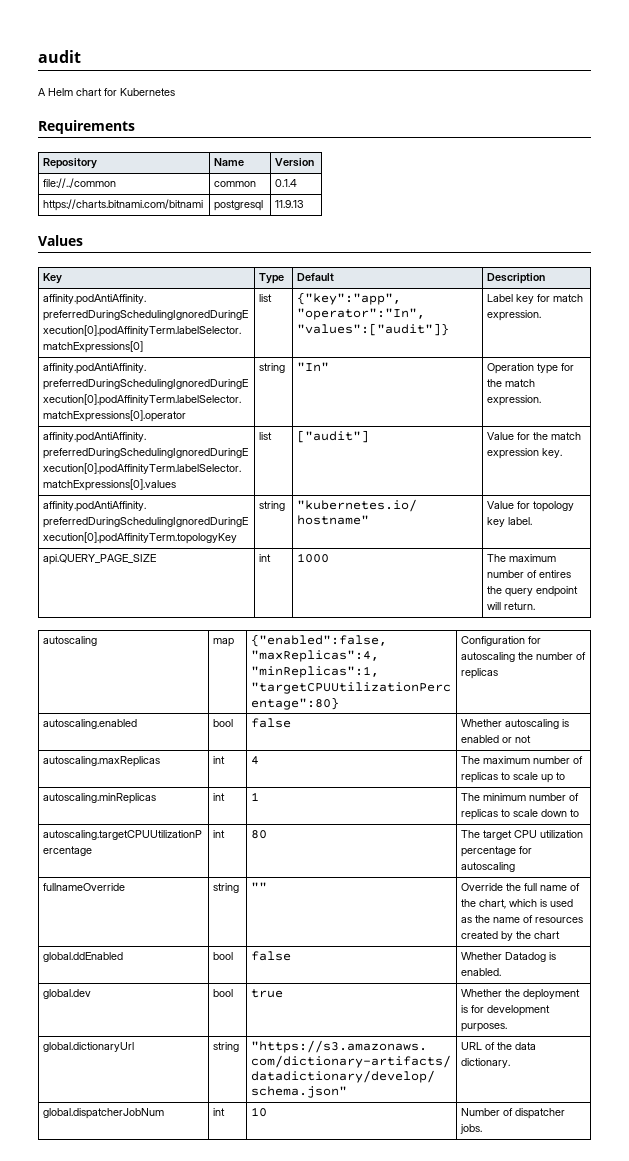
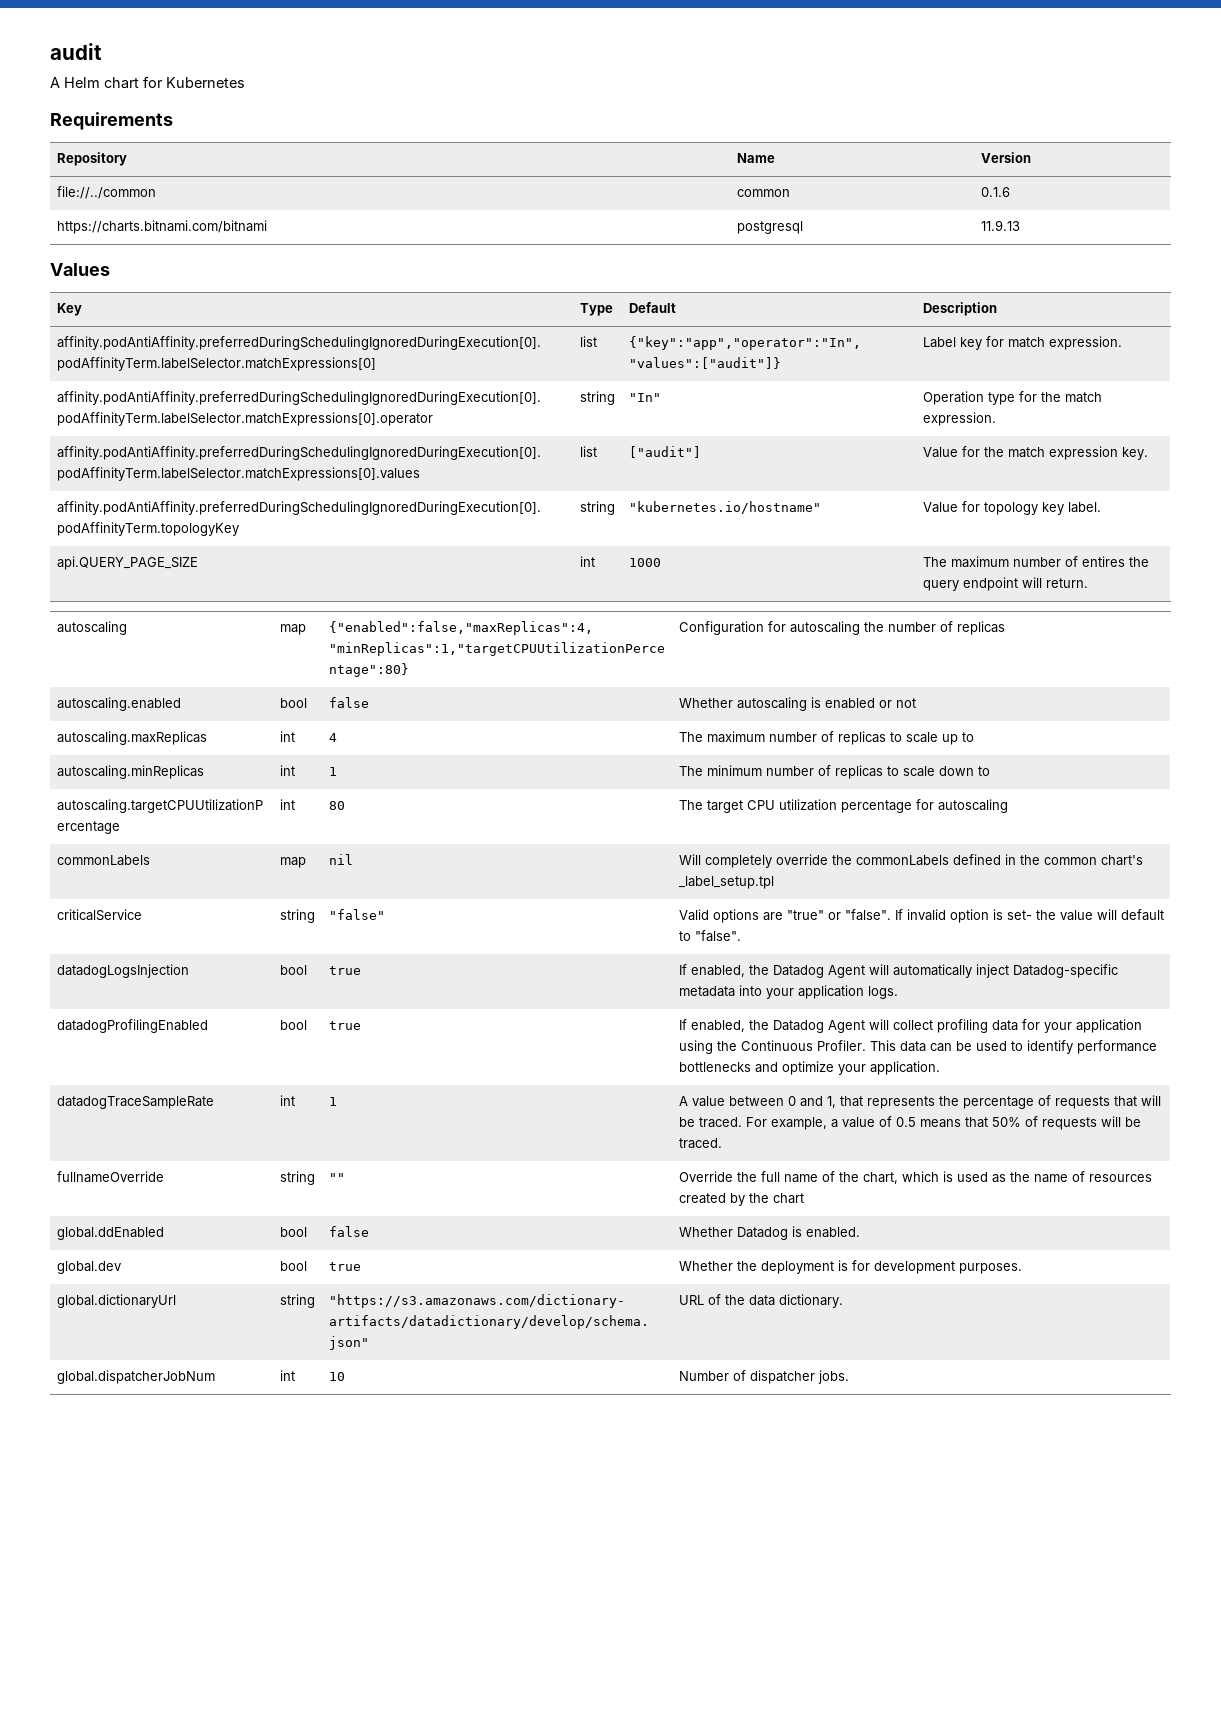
[275,179,298,187] 0.1.4 -> [980,187,1010,197] 0.1.6
(516, 867) none -> [56,855,150,866] [279,857,306,868] [328,854,353,865] [678,854,1143,868] [678,876,774,889] [56,909,142,921] [279,909,315,923] [328,909,385,920] [678,909,1164,923] [678,930,741,942] [56,964,189,978] [279,965,307,975] [328,966,361,975] [678,964,1118,978] [678,985,898,999] [56,1019,208,1033] [279,1020,307,1030] [328,1021,361,1030] [678,1019,1142,1033] [678,1040,1157,1054] [678,1061,940,1075] [56,1096,214,1109] [279,1095,295,1106] [328,1097,337,1106] [678,1095,1161,1109] [678,1116,1141,1130] [678,1138,722,1149] // commonLabels | map | nil | Will completely override the commonLabels defined in the common chart's _label_setup.tpl // criticalService | string | "false" | Valid options are "true" or "false". If invalid option is set- the value will default to "false". // datadogLogsInjection | bool | true | If enabled, the Datadog Agent will automatically inject Datadog-specific metadata into your application logs. // datadogProfilingEnabled | bool | true | If enabled, the Datadog Agent will collect profiling data for your application using the Continuous Profiler. This data can be used to identify performance bottlenecks and optimize your application. // datadogTraceSampleRate | int | 1 | A value between 0 and 1, that represents the percentage of requests that will be traced. For example, a value of 0.5 means that 50% of requests will be traced.

